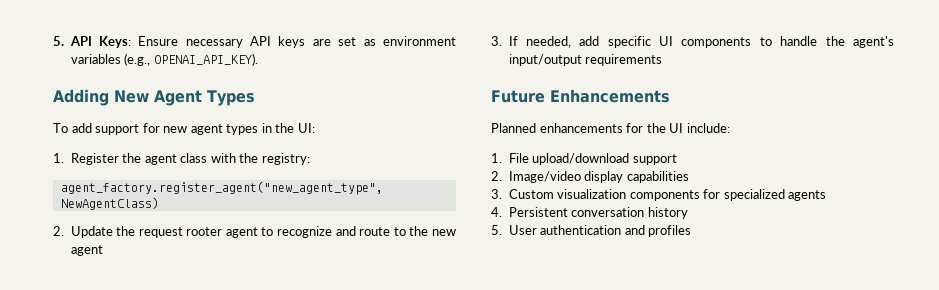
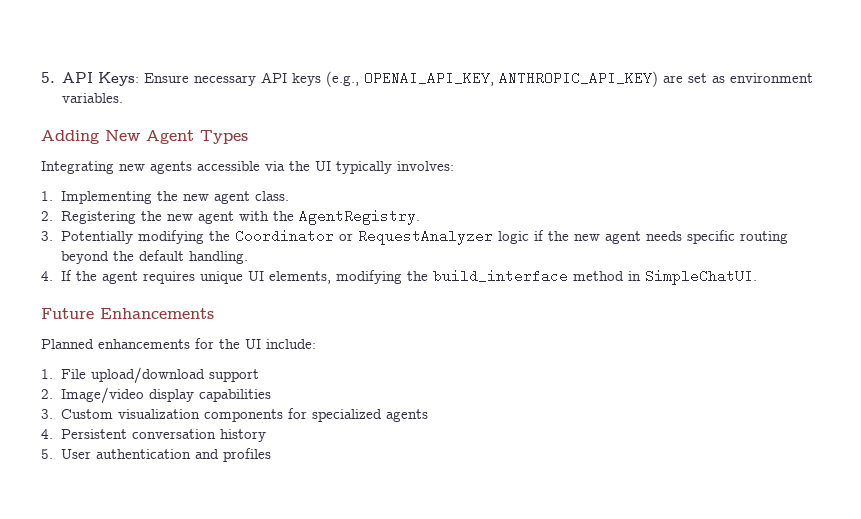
(306, 42) none -> [326,71,659,87] (e.g., OPENAI_API_KEY, ANTHROPIC_API_KEY)
[70,53,258,66] variables (e.g., OPENAI_API_KEY). -> [62,93,124,103] variables.
[53,123,315,135] [53,153,310,165] [60,181,383,195] [60,197,159,210] [53,226,456,238] [70,245,103,256] [491,36,895,48] [508,54,663,66] To add support for new agent types in the UI: // 1. Register the agent class with the registry: // agent_factory.register_agent("new_agent_type", NewAgentClass) // 2. Update the request rooter agent to recognize and route to the new agent // 3. If needed, add specific UI components to handle the agent's input/output requirements -> [41,161,454,174] [41,191,290,204] [41,209,421,225] [41,229,789,245] [61,250,249,264] [41,269,758,285] Integrating new agents accessible via the UI typically involves: // 1. Implementing the new agent class. // 2. Registering the new agent with the AgentRegistry. // 3. Potentially modifying the Coordinator or RequestAnalyzer logic if the new agent needs specific routing beyond the default handling. // 4. If the agent requires unique UI elements, modifying the build_interface method in SimpleChatUI.

